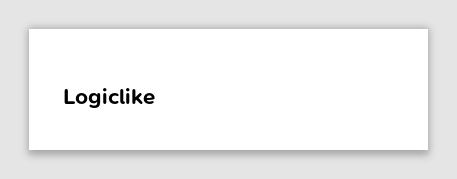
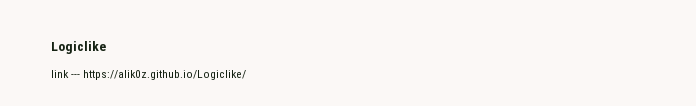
(155, 98) none -> [51,70,247,80] // link --- https://alik0z.github.io/Logiclike/

